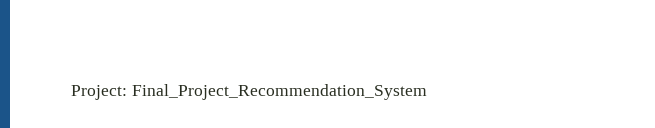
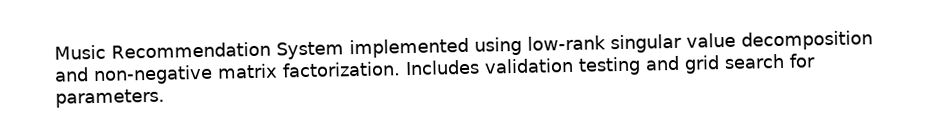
[71,84,427,100] Project: Final_Project_Recommendation_System -> [54,30,873,60] [54,53,816,86] [55,88,165,108] Music Recommendation System implemented using low-rank singular value decomposition and non-negative matrix factorization. Includes validation testing and grid search for parameters.

